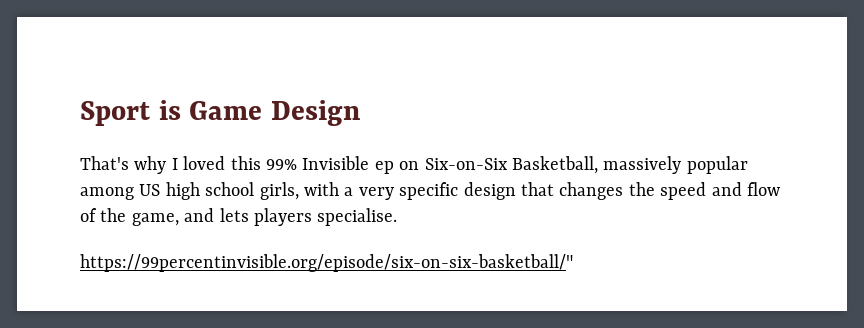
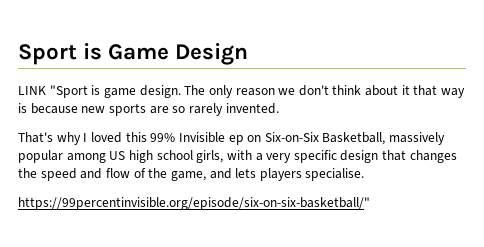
(360, 113) none -> [18,85,466,98] [18,103,279,116] // LINK "Sport is game design. The only reason we don't think about it that way is because new sports are so rarely invented.

